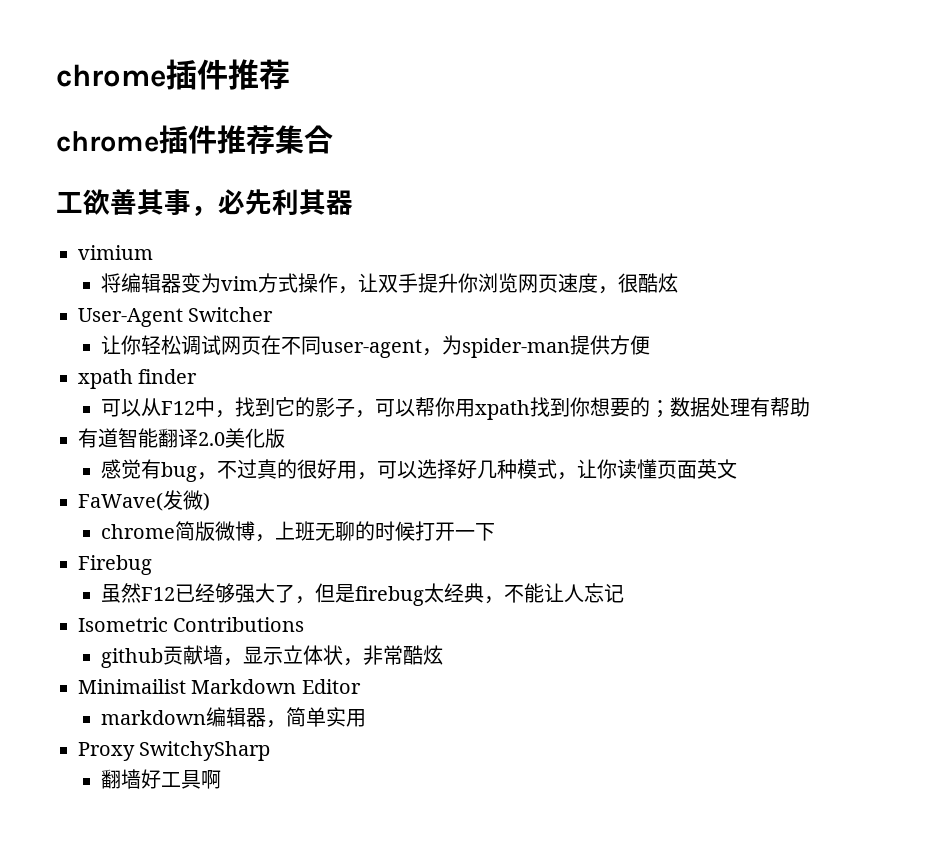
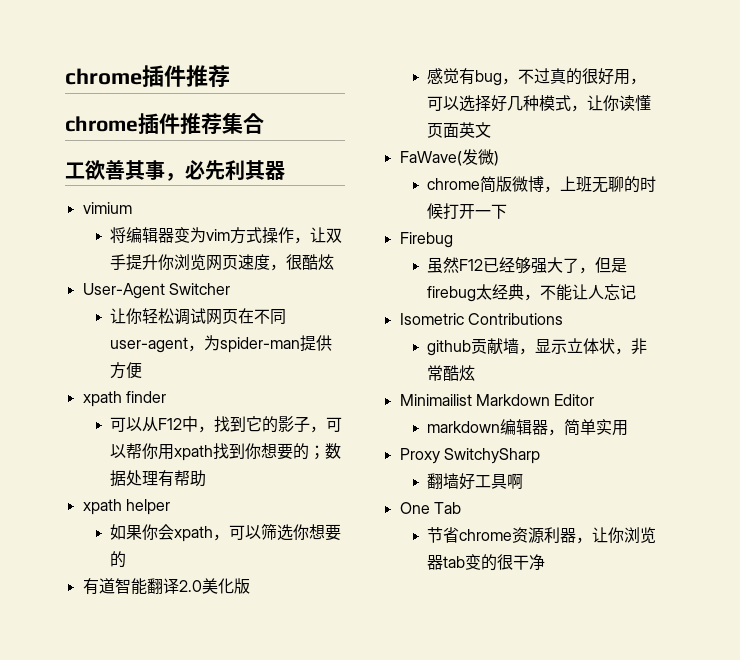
(810, 407) none -> [82,499,170,515] [110,523,342,542] [110,551,127,568] // xpath helper // 如果你会xpath，可以筛选你想要的
(221, 779) none -> [399,502,461,514] [427,527,657,544] [427,554,546,571] // One Tab // 节省chrome资源利器，让你浏览器tab变的很干净

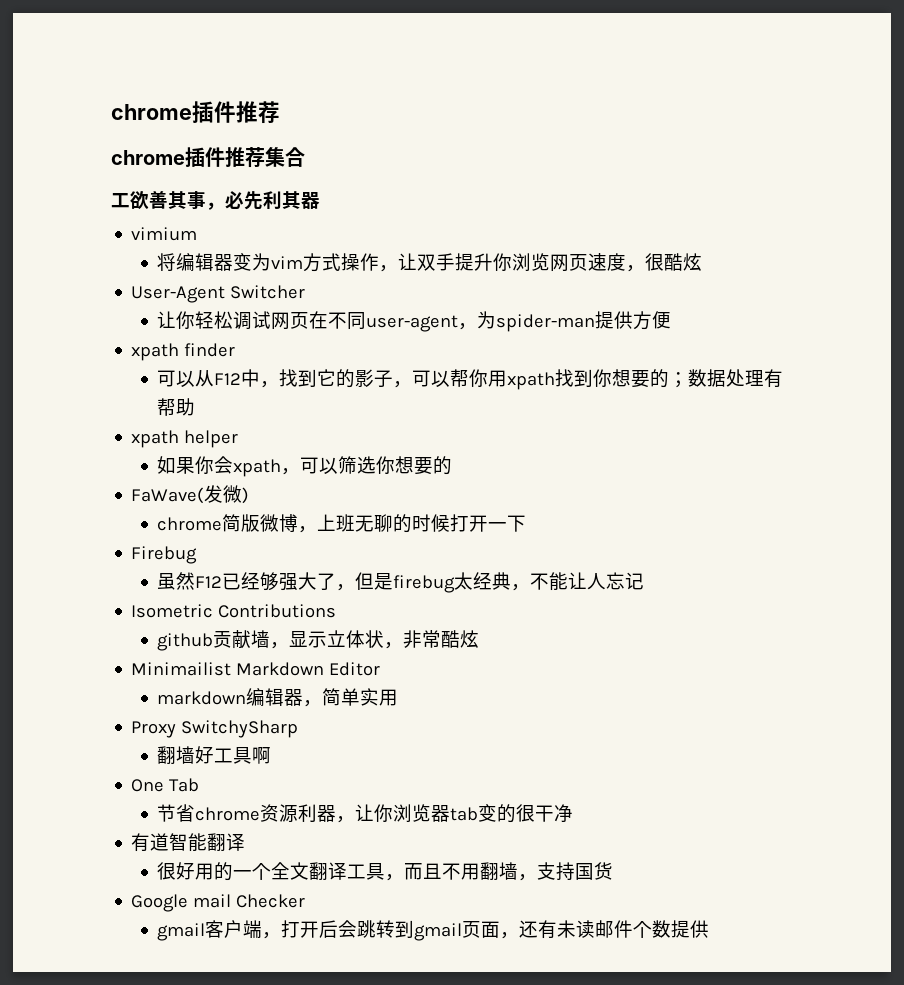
[82,578,250,595] [427,68,647,86] [427,95,652,112] [427,122,492,138] // 有道智能翻译2.0美化版 // 感觉有bug，不过真的很好用，可以选择好几种模式，让你读懂页面英文 -> (453, 465) none
(546, 562) none -> [131,833,246,852] [157,862,614,881] [131,894,306,912] [157,920,710,941] // 有道智能翻译 // 很好用的一个全文翻译工具，而且不用翻墙，支持国货 // Google mail Checker // gmail客户端，打开后会跳转到gmail页面，还有未读邮件个数提供

